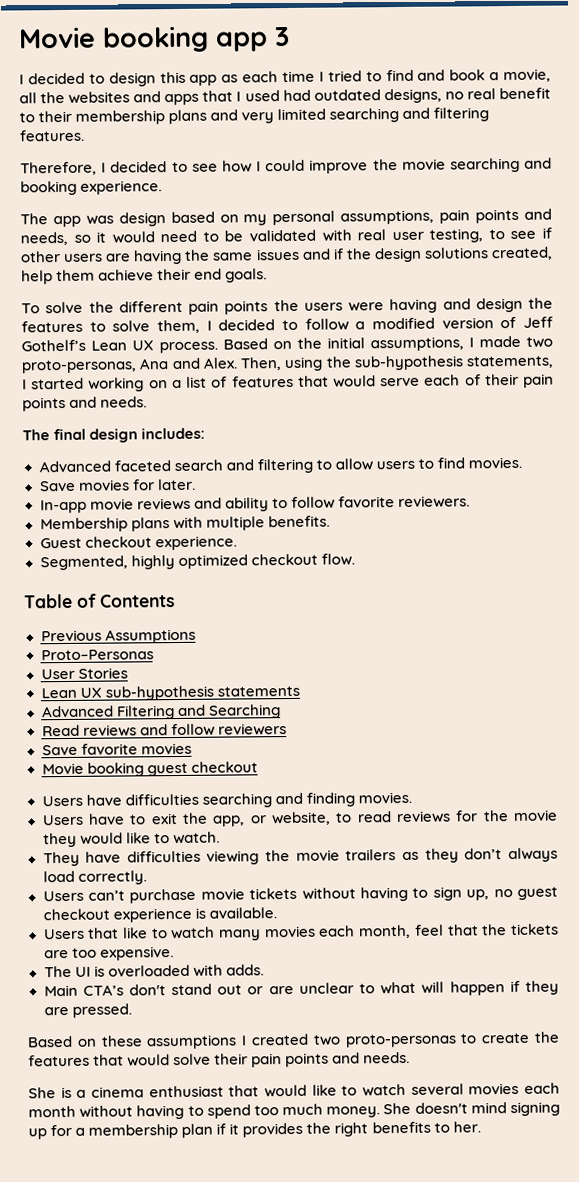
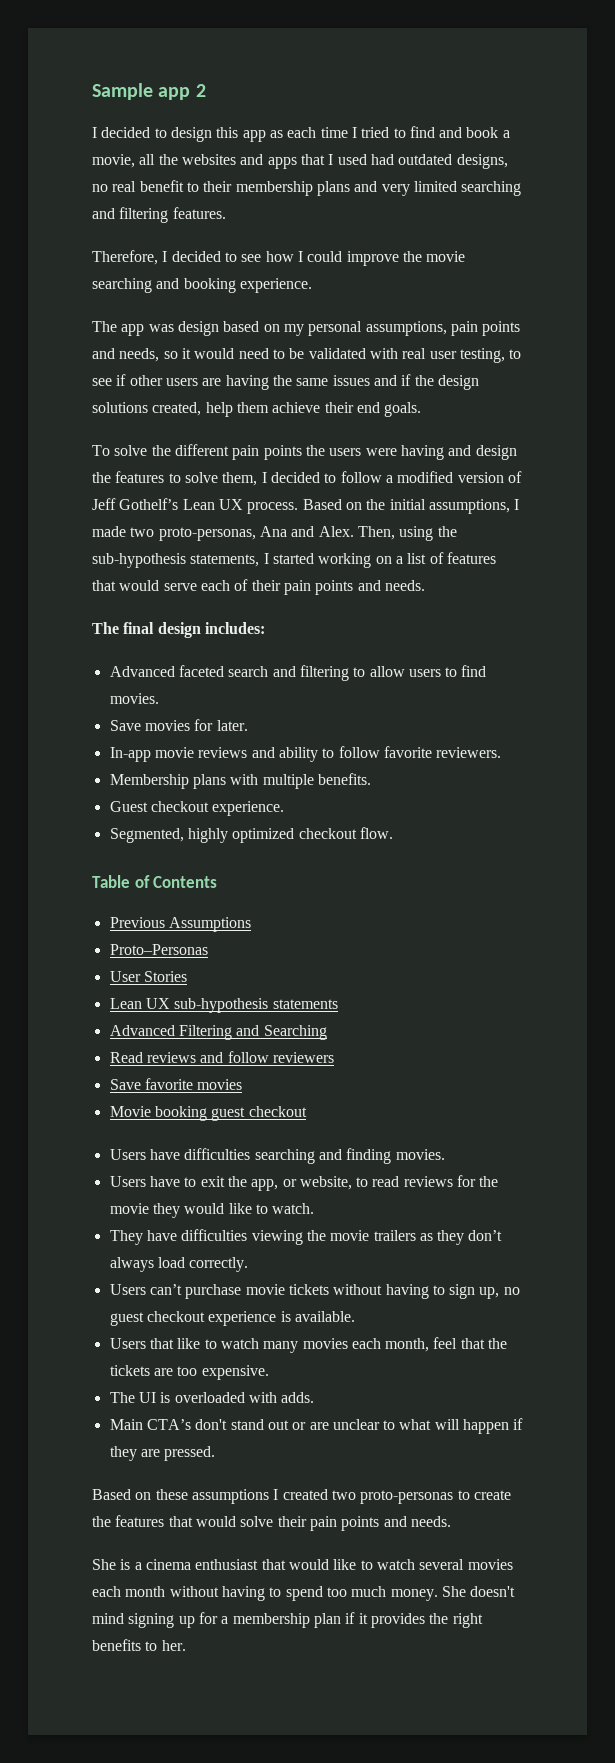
[18,25,290,53] Movie booking app 3 -> [92,83,206,100] Sample app 2

